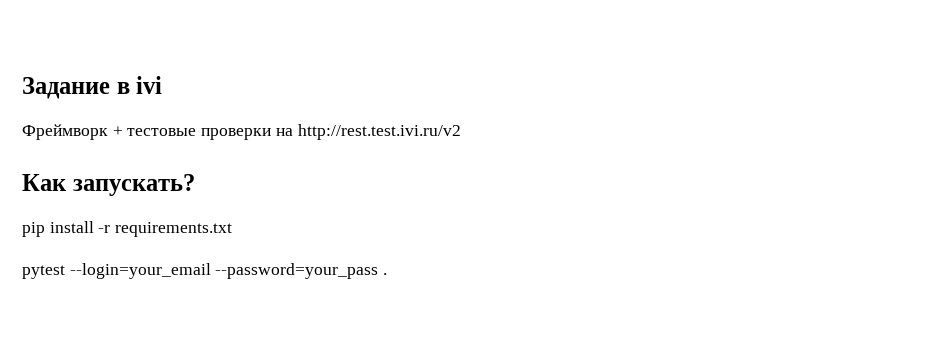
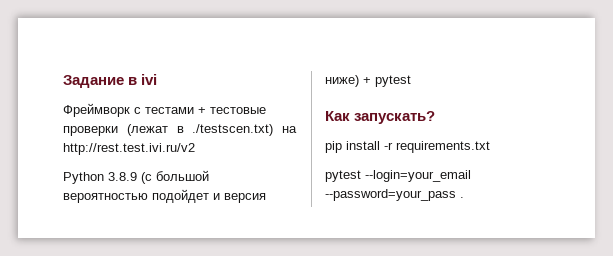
(108, 132) none -> [134,107,194,114] с тестами
(272, 134) none -> [126,124,274,136] (лежат в ./testscen.txt)
(461, 132) none -> [63,170,209,184] [63,189,266,203] [325,75,411,87] // Python 3.8.9 (с большой вероятностью подойдет и версия ниже) + pytest

